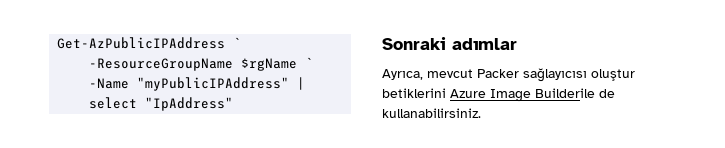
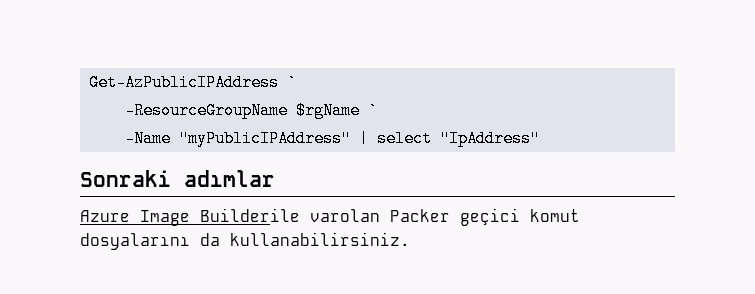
[382,68,635,82] [382,88,615,102] Ayrıca, mevcut Packer sağlayıcısı oluştur betiklerini Azure Image Builderile de -> [80,208,580,226] [80,233,220,250] Azure Image Builderile varolan Packer geçici komut dosyalarını da

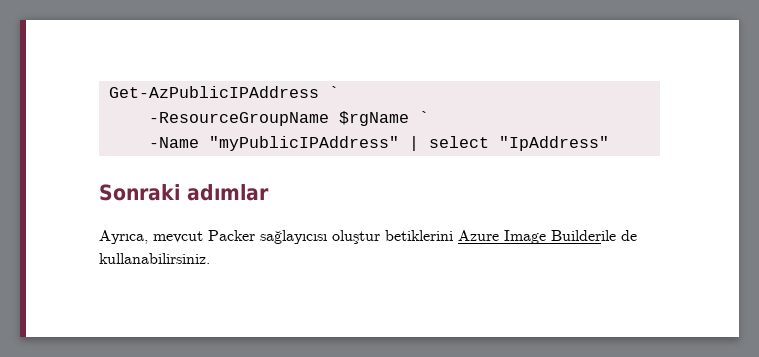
[80,208,580,226] [80,233,220,250] Azure Image Builderile varolan Packer geçici komut dosyalarını da -> [99,230,637,244] Ayrıca, mevcut Packer sağlayıcısı oluştur betiklerini Azure Image Builderile de

